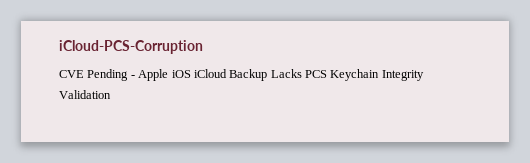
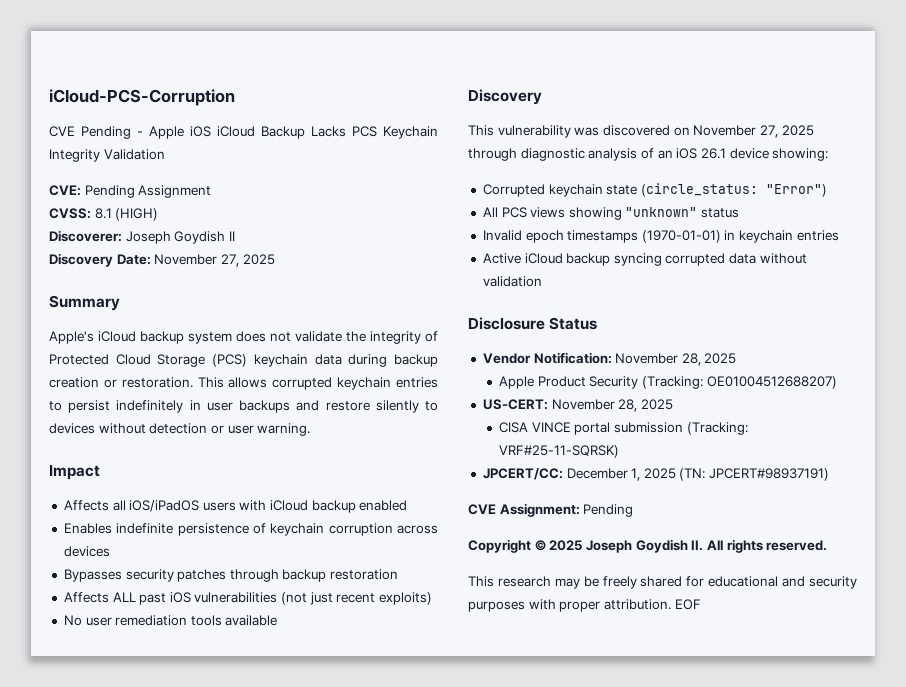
(111, 94) none -> [49,185,212,198] [49,208,159,221] [49,230,235,244] [49,253,275,267] [49,295,120,311] [49,331,438,344] [49,354,438,367] [49,377,438,390] [49,400,439,413] [49,423,311,436] [49,465,100,480] [63,500,408,513] [63,523,438,536] [63,546,110,557] [63,569,399,582] [63,592,433,605] [63,615,278,626] [468,89,542,105] [468,125,814,138] [468,148,829,161] [482,183,827,197] [482,207,740,220] [482,230,839,243] [482,253,807,266] [482,276,542,287] [468,317,598,330] [482,352,737,366] [498,376,837,389] [482,399,673,412] [498,422,748,435] [498,445,619,458] [482,468,830,481] [468,503,634,517] [468,539,828,553] [468,576,857,589] [468,599,701,612] // CVE: Pending Assignment // CVSS: 8.1 (HIGH) // Discoverer: Joseph Goydish II // Discovery Date: November 27, 2025 // Summary // Apple's iCloud backup system does not validate the integrity of Protected Cloud Storage (PCS) keychain data during backup creation or restoration. This allows corrupted keychain entries to persist indefinitely in user backups and restore silently to devices without detection or user warning. // Impact // Affects all iOS/iPadOS users with iCloud backup enabled // Enables indefinite persistence of keychain corruption across devices // Bypasses security patches through backup restoration // Affects ALL past iOS vulnerabilities (not just recent exploits) // No user remediation tools available // Discovery // This vulnerability was discovered on November 27, 2025 through diagnostic analysis of an iOS 26.1 device showing: // Corrupted keychain state (circle_status: "Error") // All PCS views showing "unknown" status // Invalid epoch timestamps (1970-01-01) in keychain entries // Active iCloud backup syncing corrupted data without validation // Disclosure Status // Vendor Notification: November 28, 2025 // Apple Product Security (Tracking: OE01004512688207) // US-CERT: November 28, 2025 // CISA VINCE portal submission (Tracking: VRF#25-11-SQRSK) // JPCERT/CC: December 1, 2025 (TN: JPCERT#98937191) // CVE Assignment: Pending // Copyright © 2025 Joseph Goydish II. All rights reserved. // This research may be freely shared for educational and security purposes with proper attribution. EOF

